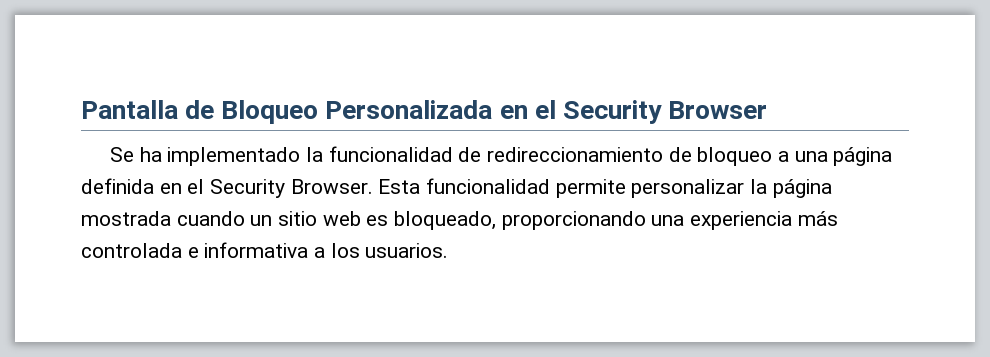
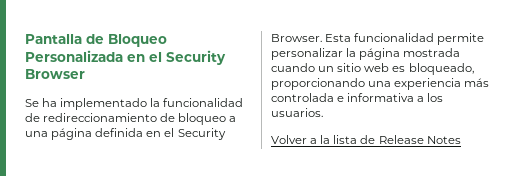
(449, 250) none -> [271,135,461,144] // Volver a la lista de Release Notes

